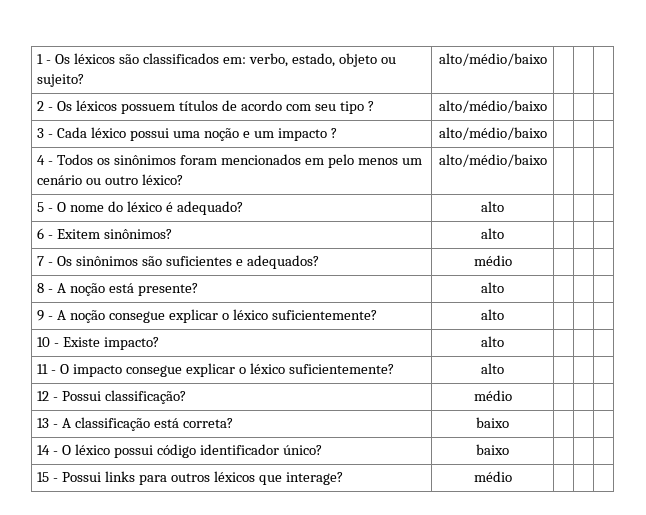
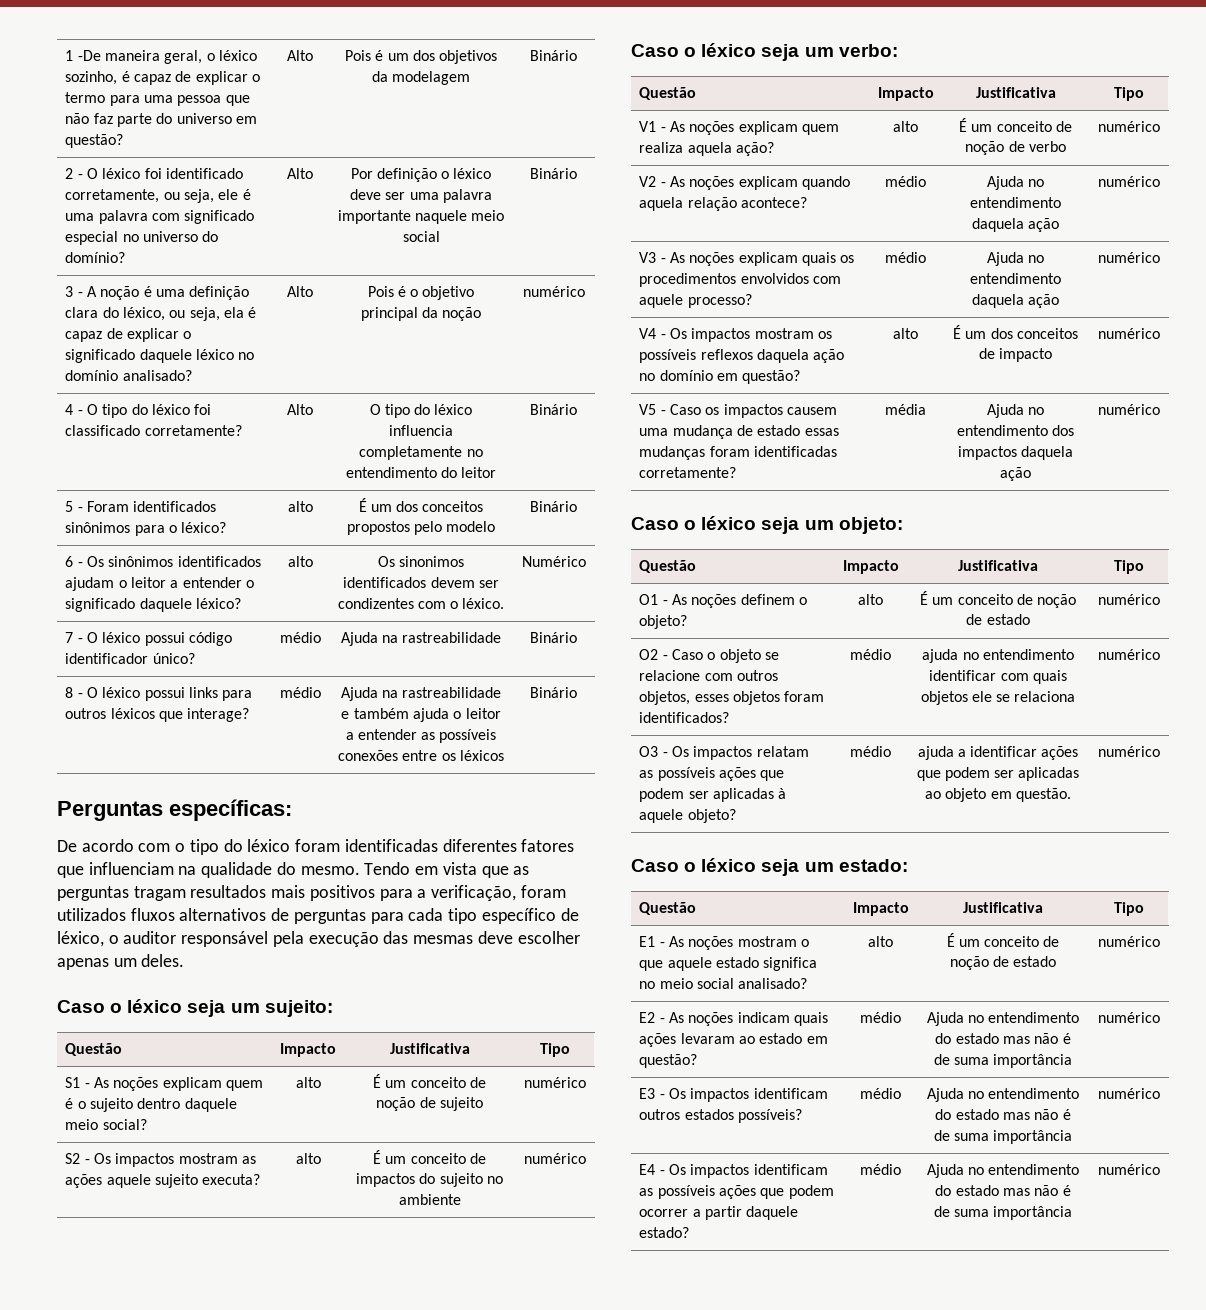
[37,53,396,67] [37,74,85,87] [438,53,547,66] [37,100,374,114] [438,100,547,113] [37,127,337,141] [438,127,547,140] [37,154,422,168] [37,174,184,185] [438,154,547,167] [37,201,243,215] [481,201,504,212] [37,228,173,239] [481,228,504,239] [37,255,319,269] [473,255,512,266] [37,283,199,296] [481,282,504,293] [37,309,377,323] [481,309,504,320] [37,337,160,350] [481,336,504,347] [37,363,394,377] [481,363,504,374] [37,390,187,404] [473,390,512,401] [37,417,234,431] [476,417,509,428] [37,445,51,455] 1 - Os léxicos são classificados em: verbo, estado, objeto ou sujeito? | alto/médio/baixo | | | // 2 - Os léxicos possuem títulos de acordo com seu tipo ? | alto/médio/baixo | | | // 3 - Cada léxico possui uma noção e um impacto ? | alto/médio/baixo | | | // 4 - Todos os sinônimos foram mencionados em pelo menos um cenário ou outro léxico? | alto/médio/baixo | | | // 5 - O nome do léxico é adequado? | alto | | | // 6 - Exitem sinônimos? | alto | | | // 7 - Os sinônimos são suficientes e adequados? | médio | | | // 8 - A noção está presente? | alto | | | // 9 - A noção consegue explicar o léxico suficientemente? | alto | | | // 10 - Existe impacto? | alto | | | // 11 - O impacto consegue explicar o léxico suficientemente? | alto | | | // 12 - Possui classificação? | médio | | | // 13 - A classificação está correta? | baixo | | | // 14 -> [65,50,257,64] [65,71,260,85] [65,92,250,106] [65,113,257,127] [65,134,124,148] [287,50,313,61] [344,50,498,64] [371,71,471,85] [530,50,577,61] [65,168,243,179] [65,189,251,203] [65,210,255,224] [65,231,219,245] [65,252,126,263] [287,168,313,179] [350,168,492,182] [350,189,492,203] [337,210,505,224] [402,231,440,242] [530,168,577,179] [65,286,250,300] [65,307,257,321] [65,328,192,342] [65,349,255,363] [65,370,192,381] [287,286,313,297] [367,286,475,300] [360,307,482,321] [522,286,585,297] [65,404,212,418] [65,425,242,436] [287,404,313,415] [369,404,473,418] [389,425,453,436] [359,446,483,460] [345,467,497,478] [530,404,577,415] [65,501,217,512] [65,522,227,536] [287,501,313,512] [358,498,484,512] [346,521,496,535] [530,501,577,512] [65,556,261,567] [65,577,254,591] [65,598,242,612] [287,556,313,567] [377,556,465,567] [343,577,499,588] [337,598,505,609] [521,556,586,567] [65,632,74,643] 1 -De maneira geral, o léxico sozinho, é capaz de explicar o termo para uma pessoa que não faz parte do universo em questão? | Alto | Pois é um dos objetivos da modelagem | Binário // 2 - O léxico foi identificado corretamente, ou seja, ele é uma palavra com significado especial no universo do domínio? | Alto | Por definição o léxico deve ser uma palavra importante naquele meio social | Binário // 3 - A noção é uma definição clara do léxico, ou seja, ela é capaz de explicar o significado daquele léxico no domínio analisado? | Alto | Pois é o objetivo principal da noção | numérico // 4 - O tipo do léxico foi classificado corretamente? | Alto | O tipo do léxico influencia completamente no entendimento do leitor | Binário // 5 - Foram identificados sinônimos para o léxico? | alto | É um dos conceitos propostos pelo modelo | Binário // 6 - Os sinônimos identificados ajudam o leitor a entender o significado daquele léxico? | alto | Os sinonimos identificados devem ser condizentes com o léxico. | Numérico // 7
[476,444,509,455] [37,472,102,482] baixo | | | // 15 - Possui -> [279,632,321,643] [340,632,502,646] [530,632,577,643] [65,687,185,701] médio | Ajuda na rastreabilidade | Binário // 8 - O léxico possui
(512, 476) | | -> [340,687,502,701] [341,708,501,722] [345,729,497,743] [338,750,504,761] [530,687,577,698] [57,799,292,821] [57,839,575,855] [57,862,530,878] [57,885,566,901] [57,908,579,924] [57,931,580,947] [57,954,185,970] [57,999,333,1017] [65,1043,123,1056] [280,1043,336,1057] [389,1043,470,1054] [539,1043,570,1057] [65,1077,263,1091] [65,1098,237,1112] [65,1119,147,1130] [295,1077,321,1088] [373,1074,486,1088] [376,1097,483,1111] [523,1077,586,1088] [65,1153,256,1167] [65,1174,261,1188] [295,1153,321,1164] [373,1150,486,1164] [356,1173,503,1187] [398,1194,461,1205] [523,1153,586,1164] [631,43,898,61] [639,87,697,100] [877,87,934,101] [975,87,1056,98] [1113,87,1144,101] [639,121,839,135] [639,142,775,156] [893,121,918,132] [959,118,1072,132] [965,141,1066,155] [1097,121,1160,132] [639,176,850,190] [639,197,808,211] [885,176,926,187] [986,176,1045,190] [970,197,1061,208] [971,218,1060,232] [1097,176,1160,187] [639,252,855,266] [639,273,842,287] [639,294,752,308] [885,252,926,263] [986,252,1045,266] [970,273,1061,284] [971,294,1060,308] [1097,252,1160,263] [639,328,832,342] [639,349,845,363] [639,370,801,384] [893,328,918,339] [953,325,1078,339] [978,348,1053,362] [1097,328,1160,339] [639,404,837,418] [639,425,839,439] [639,446,838,460] [639,467,737,478] [885,404,926,415] [986,404,1045,418] [956,425,1075,436] [957,446,1074,460] [1000,467,1031,481] [1097,404,1160,415] [631,516,903,534] [639,560,697,573] [842,560,899,574] [958,560,1038,571] [1113,560,1144,574] [639,594,807,608] [639,615,688,629] [858,594,883,605] [919,591,1077,608] [966,614,1030,625] [1097,594,1160,605] [639,649,779,663] [639,670,779,681] [639,691,825,705] [639,712,730,723] [850,649,891,660] [922,649,1074,663] [929,670,1067,684] [920,691,1076,705] [1097,649,1160,660] [639,746,809,760] [639,767,785,781] [639,788,787,802] [639,809,736,823] [850,746,891,757] [917,746,1079,760] [916,767,1080,781] [925,788,1071,802] [1097,746,1160,757] [631,858,908,876] [639,902,697,915] [852,902,909,916] [963,902,1043,913] [1113,902,1144,916] [639,936,809,950] [639,957,818,971] [639,978,808,989] [868,936,893,947] [946,933,1060,947] [949,956,1057,970] [1097,936,1160,947] [639,1012,828,1026] [639,1033,828,1047] [639,1054,698,1068] [860,1012,901,1023] [926,1012,1080,1026] [935,1033,1071,1044] [933,1054,1073,1068] [1097,1012,1160,1023] [639,1088,828,1102] [639,1109,803,1123] [860,1088,901,1099] [926,1088,1080,1102] [935,1109,1071,1120] [933,1130,1073,1144] [1097,1088,1160,1099] [639,1164,828,1178] [639,1185,834,1199] [639,1206,799,1220] [639,1227,690,1238] [860,1164,901,1175] [926,1164,1080,1178] [935,1185,1071,1196] [933,1206,1073,1220] [1097,1164,1160,1175] Ajuda na rastreabilidade e também ajuda o leitor a entender as possíveis conexões entre os léxicos | Binário // Perguntas específicas: // De acordo com o tipo do léxico foram identificadas diferentes fatores que influenciam na qualidade do mesmo. Tendo em vista que as perguntas tragam resultados mais positivos para a verificação, foram utilizados fluxos alternativos de perguntas para cada tipo específico de léxico, o auditor responsável pela execução das mesmas deve escolher apenas um deles. // Caso o léxico seja um sujeito: // Questão | Impacto | Justificativa | Tipo // S1 - As noções explicam quem é o sujeito dentro daquele meio social? | alto | É um conceito de noção de sujeito | numérico // S2 - Os impactos mostram as ações aquele sujeito executa? | alto | É um conceito de impactos do sujeito no ambiente | numérico // Caso o léxico seja um verbo: // Questão | Impacto | Justificativa | Tipo // V1 - As noções explicam quem realiza aquela ação? | alto | É um conceito de noção de verbo | numérico // V2 - As noções explicam quando aquela relação acontece? | médio | Ajuda no entendimento daquela ação | numérico // V3 - As noções explicam quais os procedimentos envolvidos com aquele processo? | médio | Ajuda no entendimento daquela ação | numérico // V4 - Os impactos mostram os possíveis reflexos daquela ação no domínio em questão? | alto | É um dos conceitos de impacto | numérico // V5 - Caso os impactos causem uma mudança de estado essas mudanças foram identificadas corretamente? | média | Ajuda no entendimento dos impactos daquela ação | numérico // Caso o léxico seja um objeto: // Questão | Impacto | Justificativa | Tipo // O1 - As noções definem o objeto? | alto | É um conceito de noção de estado | numérico // O2 - Caso o objeto se relacione com outros objetos, esses objetos foram identificados? | médio | ajuda no entendimento identificar com quais objetos ele se relaciona | numérico // O3 - Os impactos relatam as possíveis ações que podem ser aplicadas à aquele objeto? | médio | ajuda a identificar ações que podem ser aplicadas ao objeto em questão. | numérico // Caso o léxico seja um estado: // Questão | Impacto | Justificativa | Tipo // E1 - As noções mostram o que aquele estado significa no meio social analisado? | alto | É um conceito de noção de estado | numérico // E2 - As noções indicam quais ações levaram ao estado em questão? | médio | Ajuda no entendimento do estado mas não é de suma importância | numérico // E3 - Os impactos identificam outros estados possíveis? | médio | Ajuda no entendimento do estado mas não é de suma importância | numérico // E4 - Os impactos identificam as possíveis ações que podem ocorrer a partir daquele estado? | médio | Ajuda no entendimento do estado mas não é de suma importância | numérico

